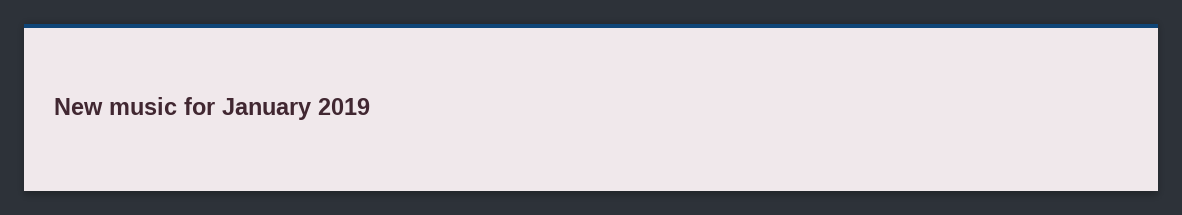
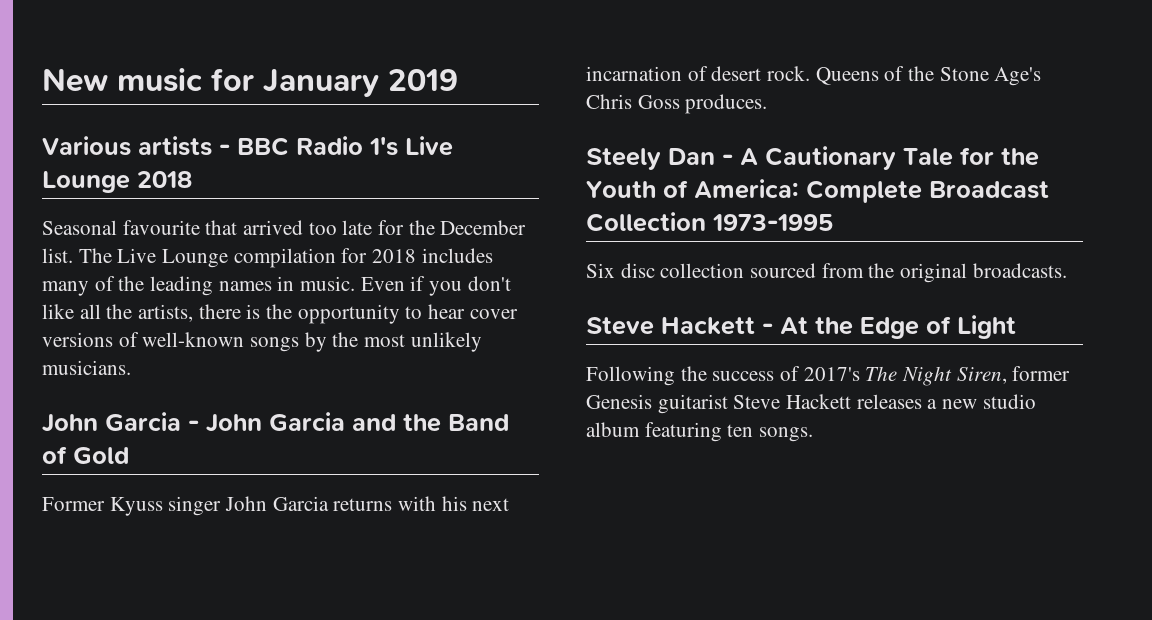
(370, 106) none -> [42,136,453,156] [42,171,192,193] [42,220,527,235] [42,248,493,268] [42,276,511,296] [42,304,518,324] [42,332,482,352] [42,360,131,375] [42,412,509,433] [42,446,129,464] [42,496,510,516] [586,66,1042,86] [586,94,768,114] [586,146,1039,170] [586,179,1049,203] [586,212,833,232] [586,263,1067,283] [586,315,1016,339] [586,366,1071,386] [586,394,1036,414] [586,422,814,442] // Various artists - BBC Radio 1's Live Lounge 2018 // Seasonal favourite that arrived too late for the December list. The Live Lounge compilation for 2018 includes many of the leading names in music. Even if you don't like all the artists, there is the opportunity to hear cover versions of well-known songs by the most unlikely musicians. // John Garcia - John Garcia and the Band of Gold // Former Kyuss singer John Garcia returns with his next incarnation of desert rock. Queens of the Stone Age's Chris Goss produces. // Steely Dan - A Cautionary Tale for the Youth of America: Complete Broadcast Collection 1973-1995 // Six disc collection sourced from the original broadcasts. // Steve Hackett - At the Edge of Light // Following the success of 2017's The Night Siren, former Genesis guitarist Steve Hackett releases a new studio album featuring ten songs.

